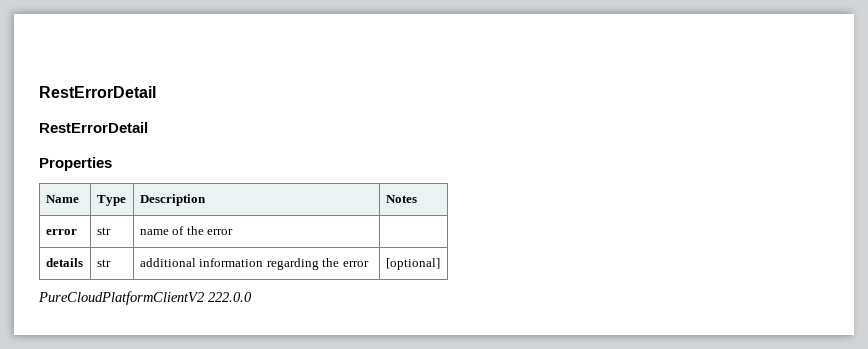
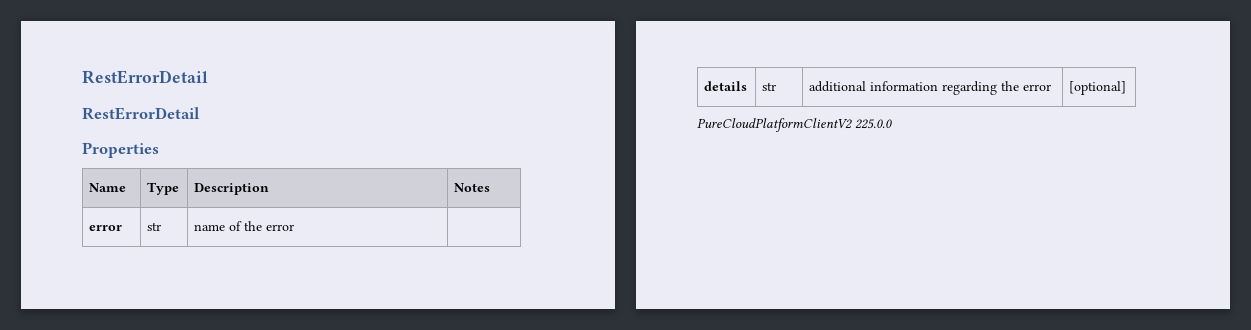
[208,292,252,302] 222.0.0 -> [855,119,892,129] 225.0.0

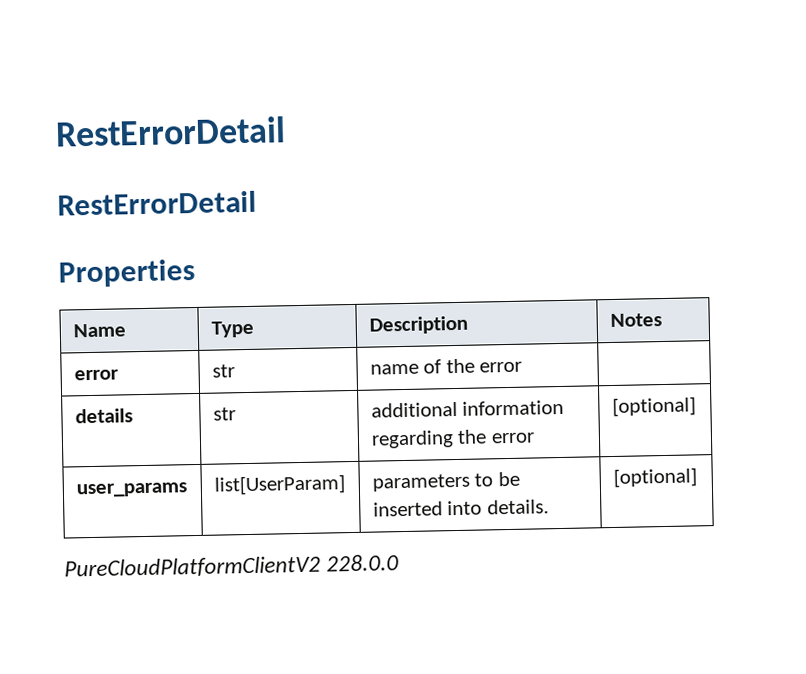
(1127, 88) none -> [75,482,187,498] [213,474,345,496] [371,471,520,492] [372,499,549,517] [612,467,697,488] // user_params | list[UserParam] | parameters to be inserted into details. | [optional]
[855,119,892,129] 225.0.0 -> [326,554,400,572] 228.0.0

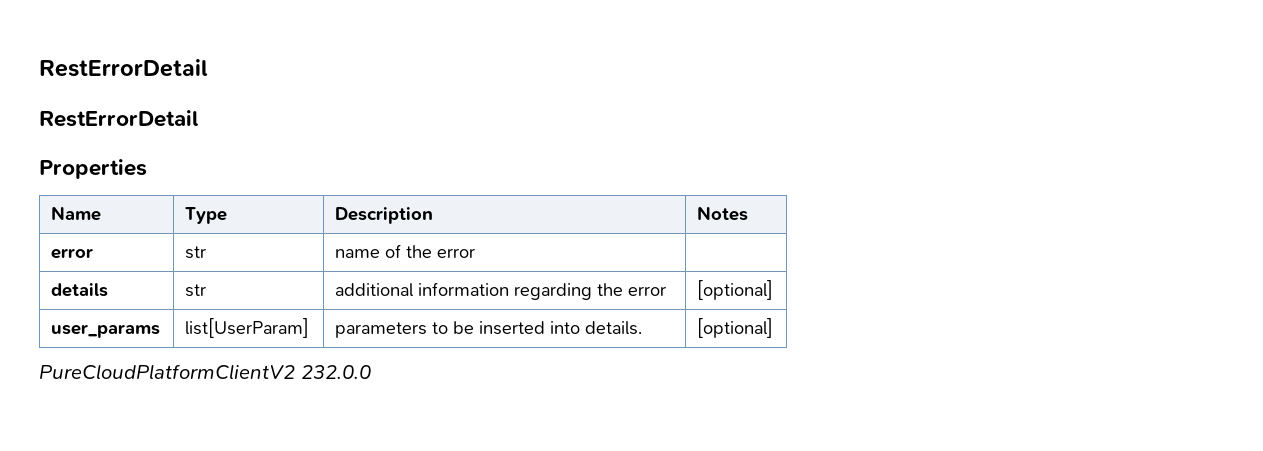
[326,554,400,572] 228.0.0 -> [300,365,371,379] 232.0.0

